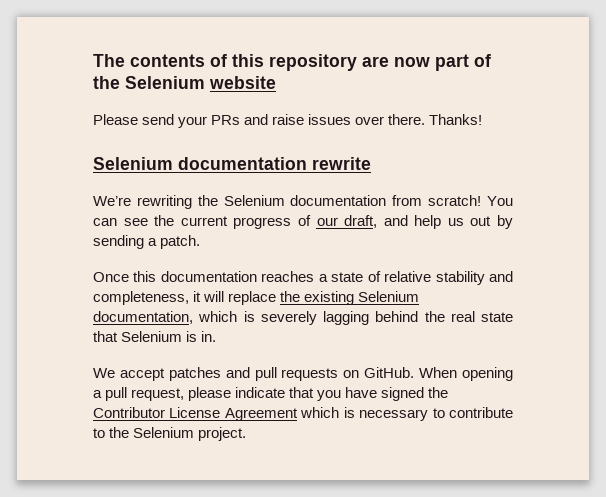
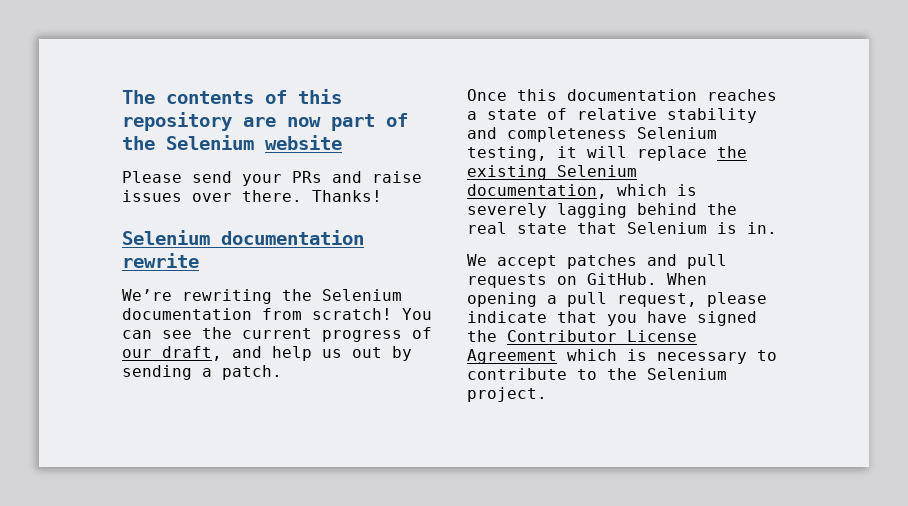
[93,291,189,305] completeness, -> [507,127,717,142] [467,146,547,161] completeness Selenium testing,

